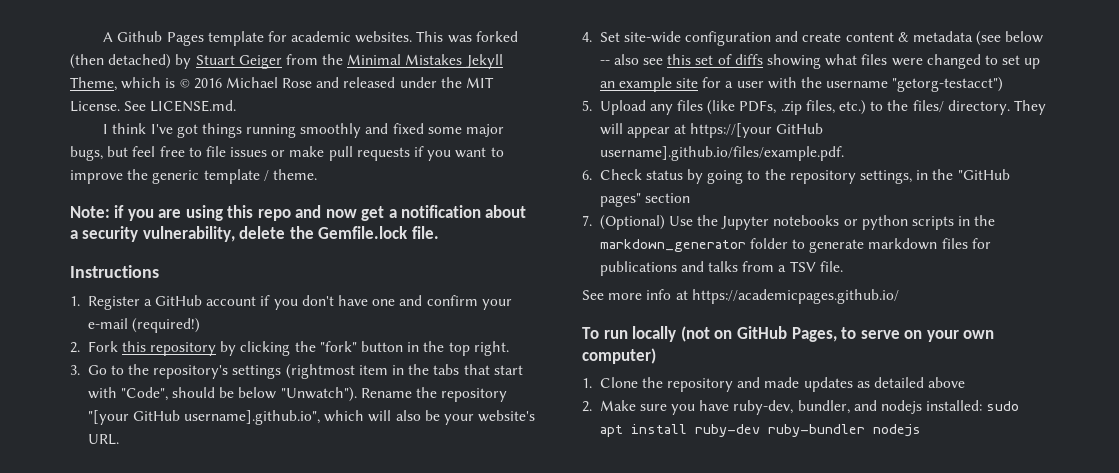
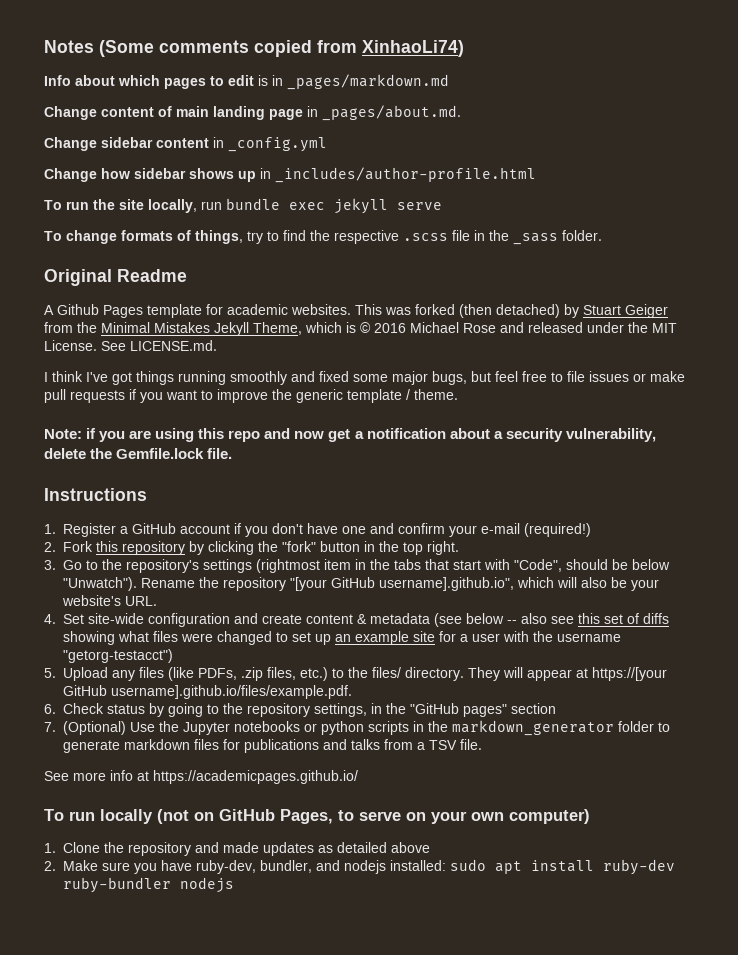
(103, 37) none -> [44,40,464,57] [44,74,449,90] [44,105,461,121] [44,137,327,152] [44,167,536,183] [44,198,442,214] [44,230,602,245] [44,269,187,286] Notes (Some comments copied from XinhaoLi74) // Info about which pages to edit is in _pages/markdown.md // Change content of main landing page in _pages/about.md. // Change sidebar content in _config.yml // Change how sidebar shows up in _includes/author-profile.html // To run the site locally, run bundle exec jekyll serve // To change formats of things, try to find the respective .scss file in the _sass folder. // Original Readme //

